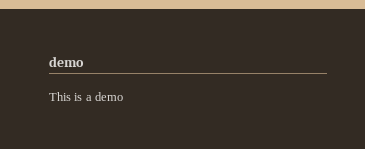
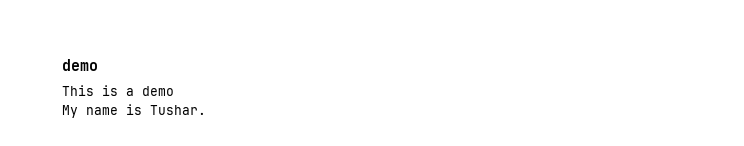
(124, 96) none -> [62,104,206,118] // My name is Tushar.

